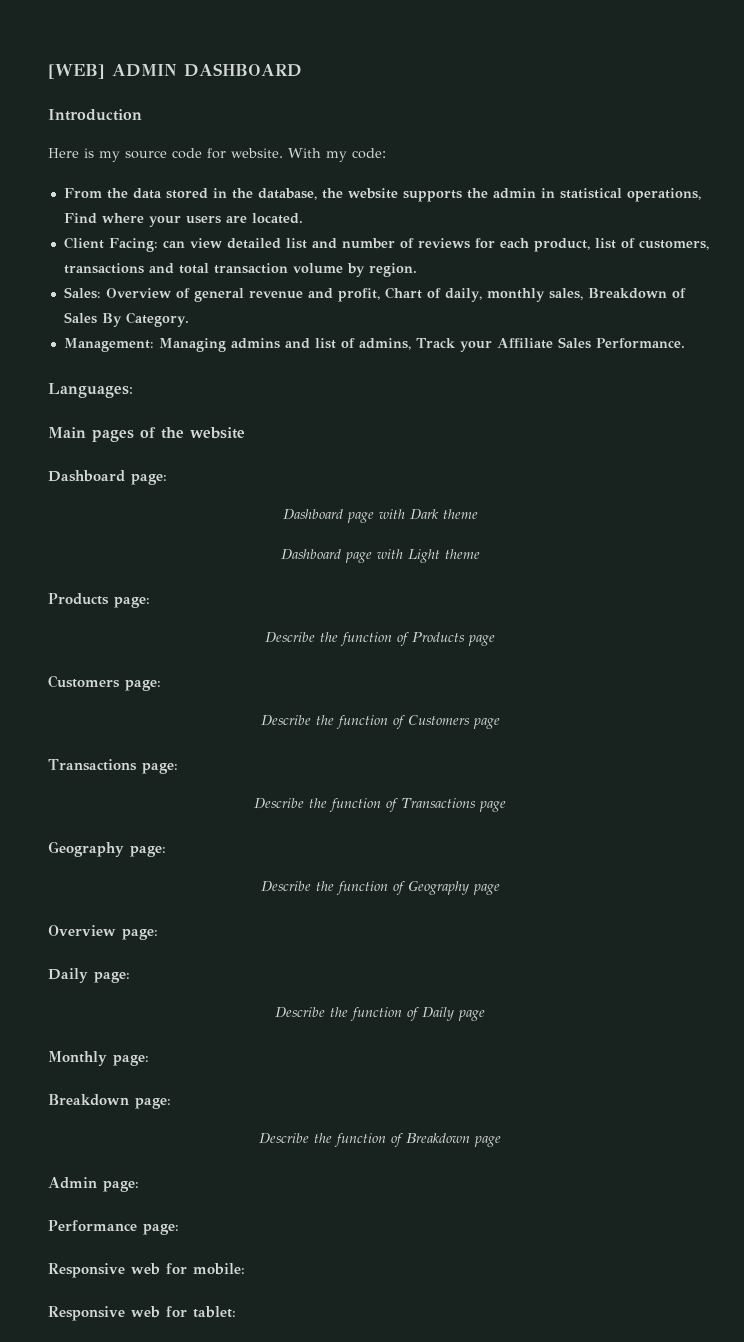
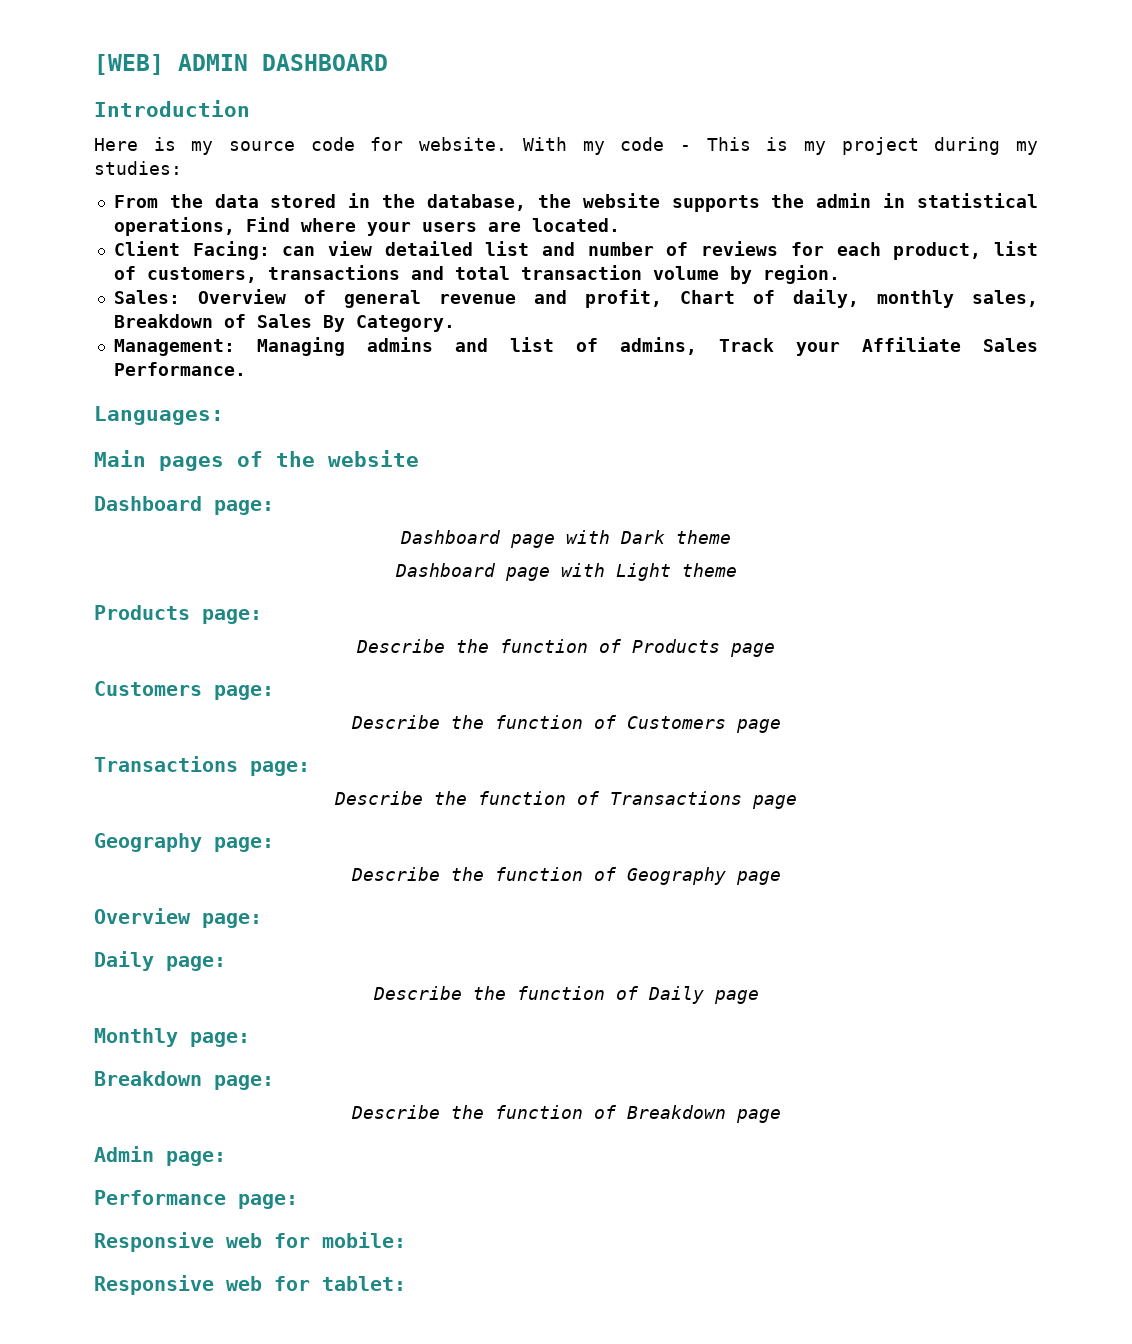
[352,148,386,159] code: -> [620,137,1038,155] [94,161,182,175] code - This is my project during my studies:

